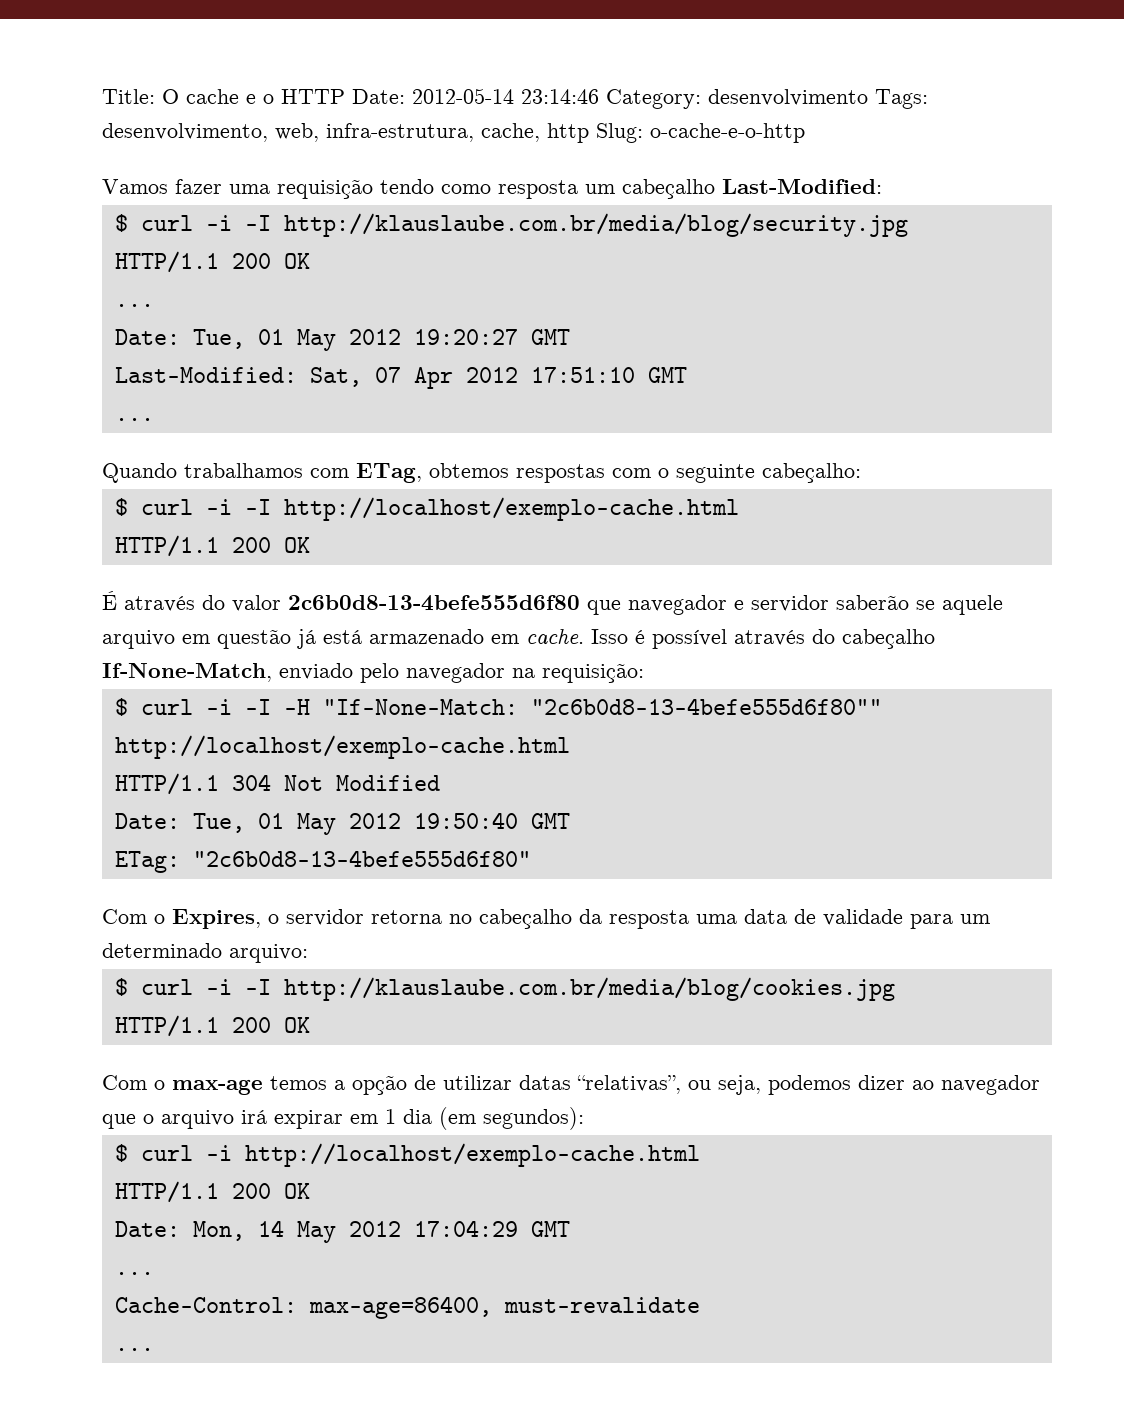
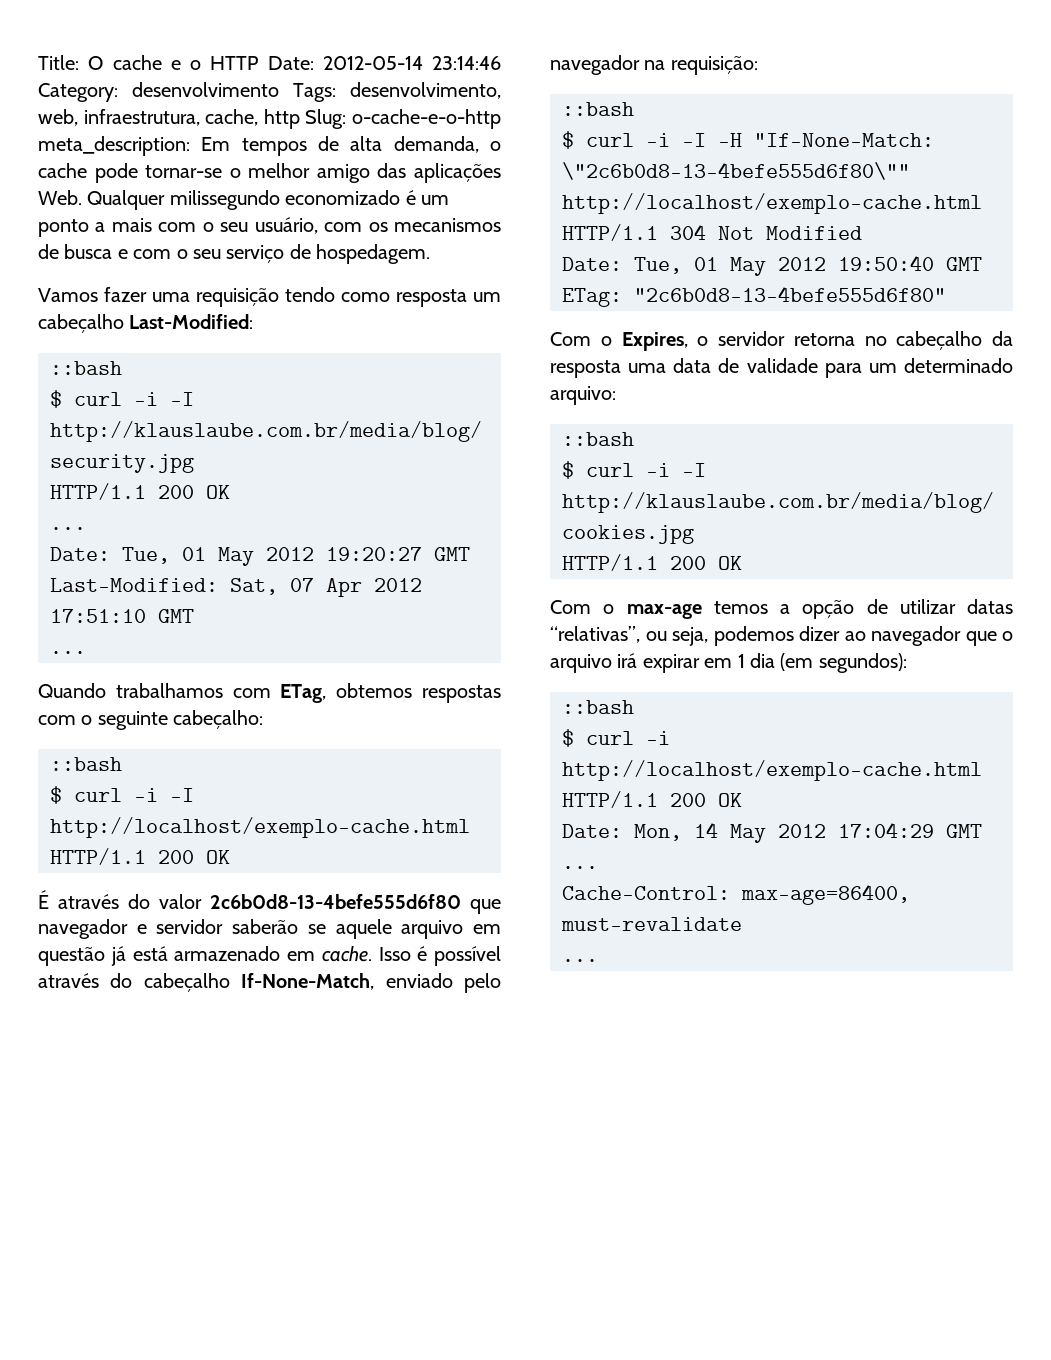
[326,123,474,142] infra-estrutura, -> [83,109,200,126] infraestrutura,
(805, 133) none -> [38,136,501,156] [38,163,501,183] [38,190,449,210] [38,217,501,237] [38,244,431,264] meta_description: Em tempos de alta demanda, o cache pode tornar-se o melhor amigo das aplicações Web. Qualquer milissegundo economizado é um ponto a mais com o seu usuário, com os mecanismos de busca e com o seu serviço de hospedagem.
(882, 186) none -> [50,361,122,375] // ::bash
(861, 473) none -> [50,757,122,771] // ::bash
(644, 673) none -> [562,102,634,116] // ::bash
[530,698,882,715] "2c6b0d8-13-4befe555d6f80"" -> [562,162,910,180] \"2c6b0d8-13-4befe555d6f80\""
(308, 953) none -> [562,432,634,446] // ::bash
(584, 1118) none -> [562,700,634,714] // ::bash

